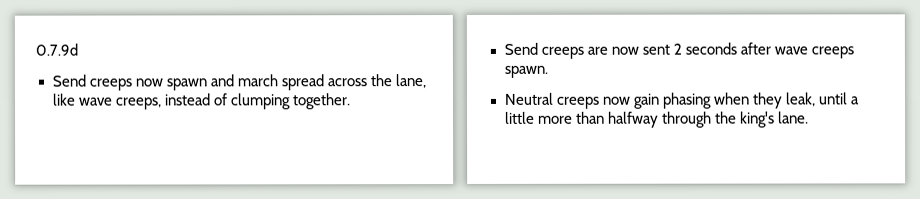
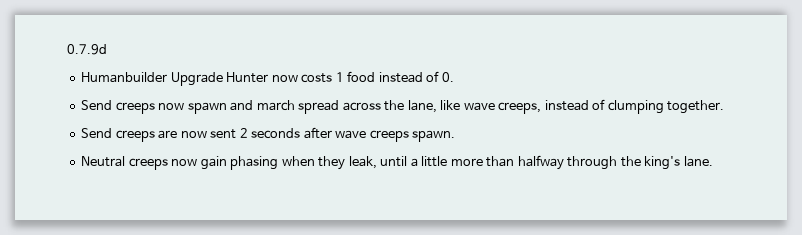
(78, 49) none -> [81,71,454,86] // Humanbuilder Upgrade Hunter now costs 1 food instead of 0.

